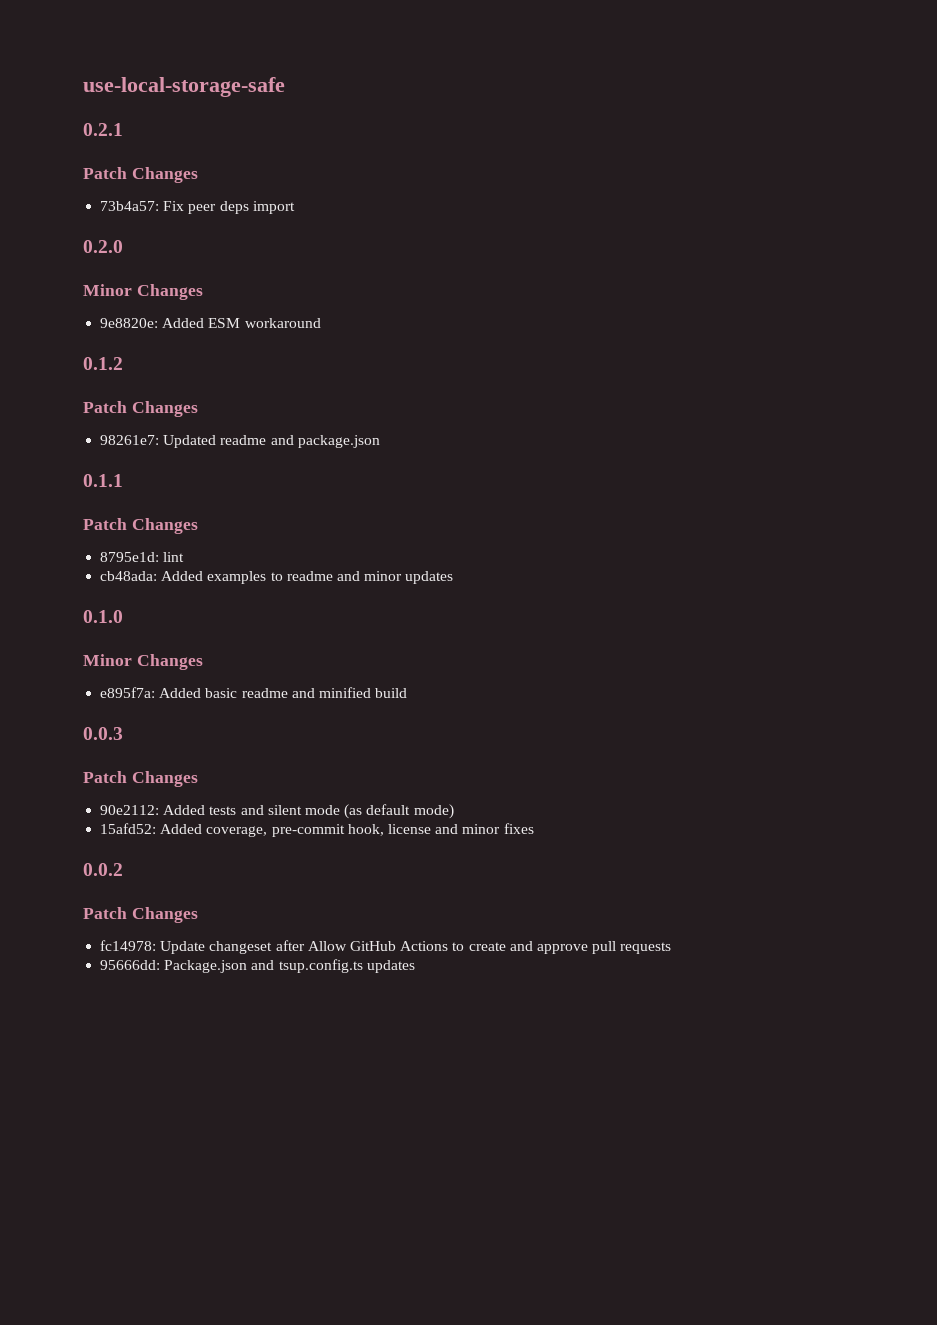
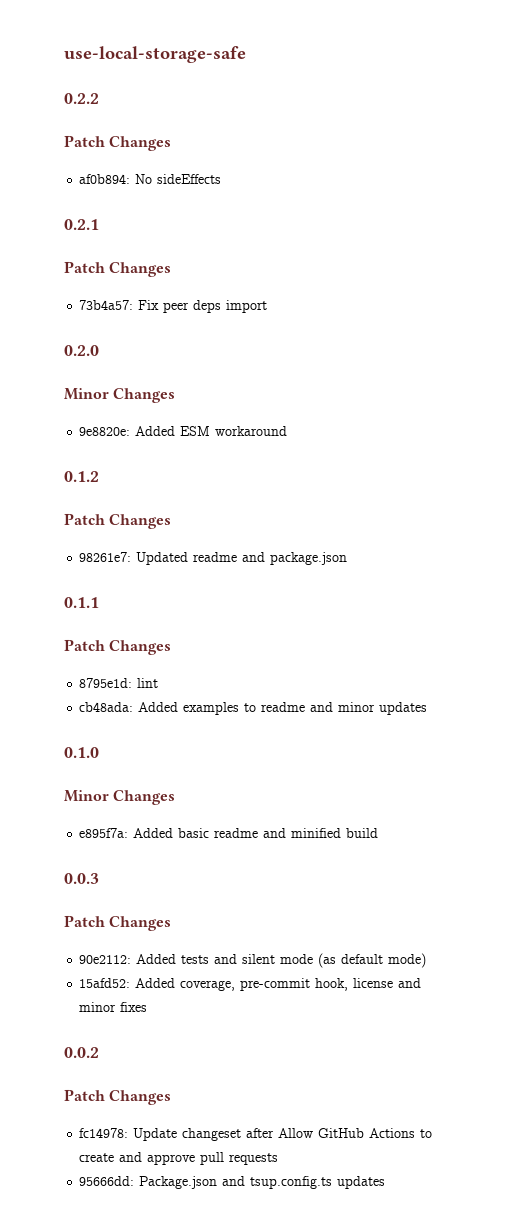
(285, 87) none -> [64,93,99,104] [64,135,172,151] [79,174,222,184] // 0.2.2 // Patch Changes // af0b894: No sideEffects

